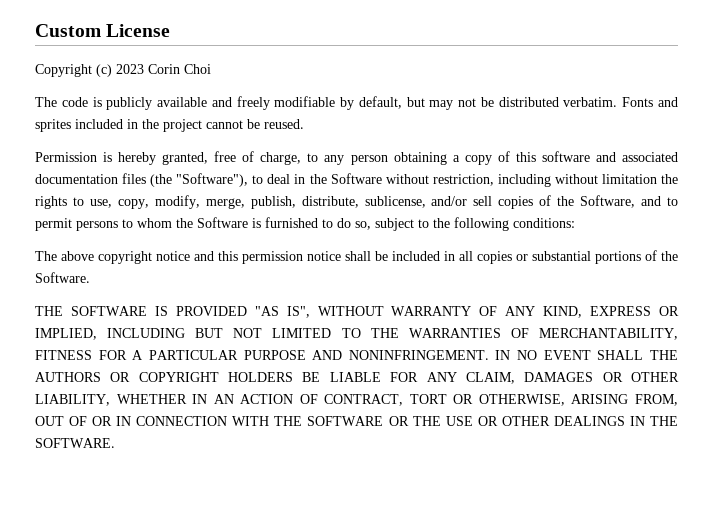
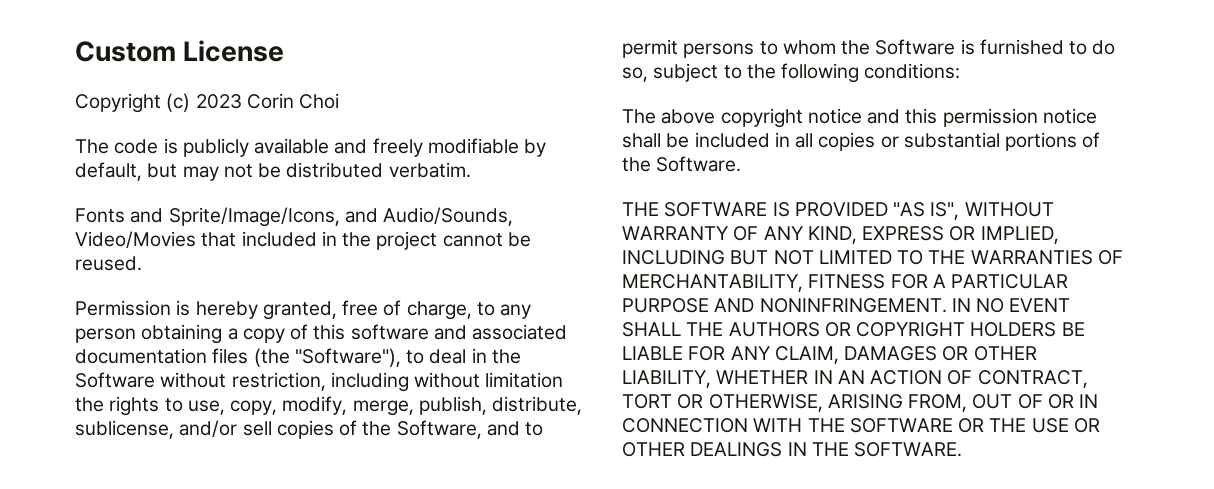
(618, 102) none -> (471, 170) //
[35,119,71,132] sprites -> [168,207,514,227] [75,231,237,249] Sprite/Image/Icons, and Audio/Sounds, Video/Movies that

